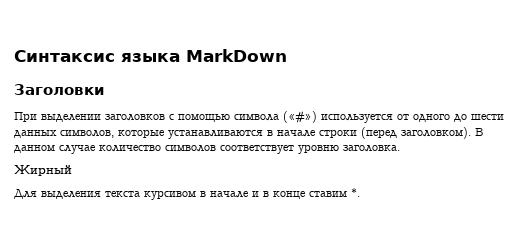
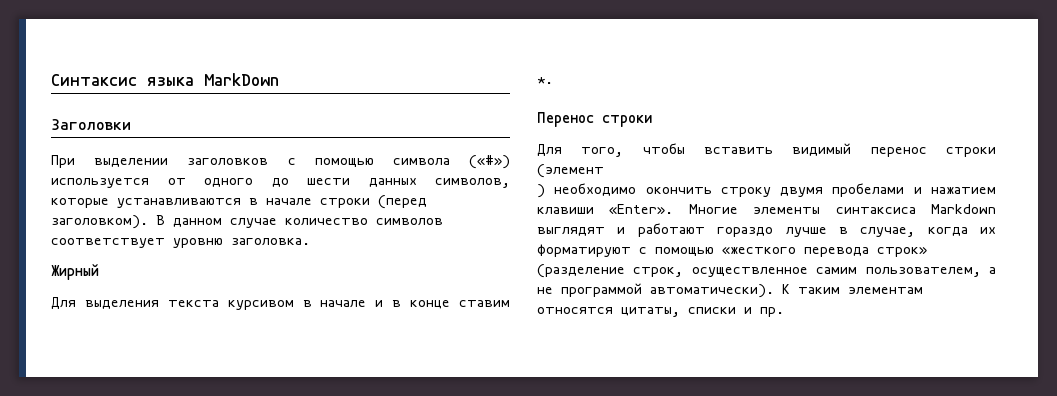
(360, 192) none -> [537,112,652,127] [537,143,996,157] [537,164,604,178] [537,183,996,198] [537,204,996,215] [537,223,996,237] [537,244,927,257] [537,264,996,278] [537,283,923,298] [537,307,784,317] // Перенос строки // Для того, чтобы вставить видимый перенос строки (элемент // ) необходимо окончить строку двумя пробелами и нажатием клавиши «Enter». Многие элементы синтаксиса Markdown выглядят и работают гораздо лучше в случае, когда их форматируют с помощью «жесткого перевода строк» (разделение строк, осуществленное самим пользователем, а не программой автоматически). К таким элементам относятся цитаты, списки и пр.

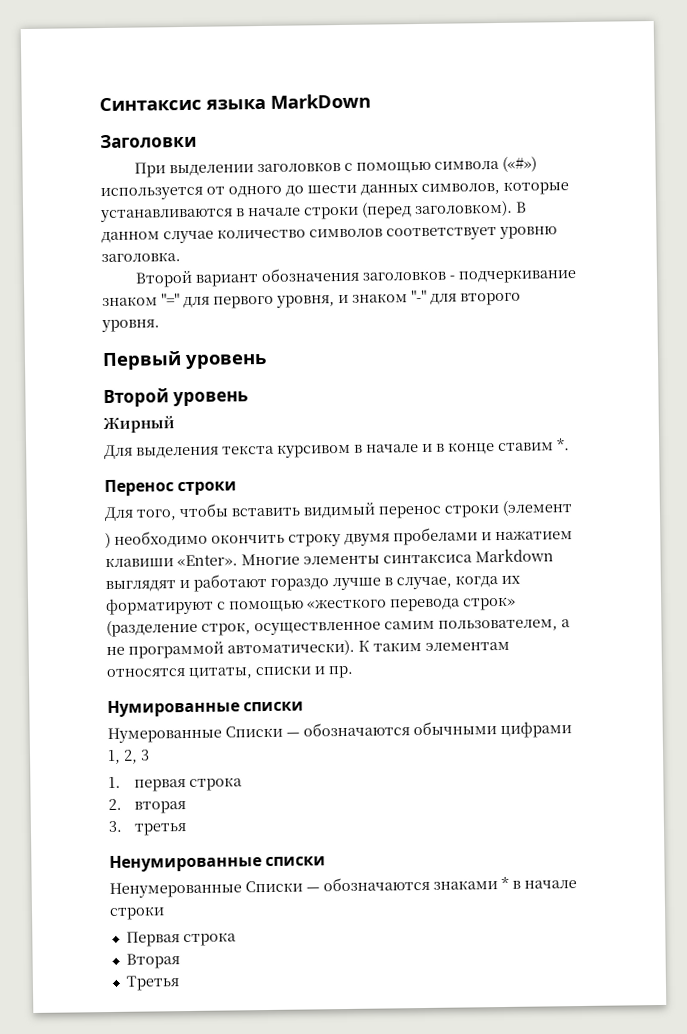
(310, 242) none -> [135,267,578,288] [102,289,521,309] [101,319,160,333] [102,351,267,371] [103,388,248,408] // Второй вариант обозначения заголовков - подчеркивание знаком "=" для первого уровня, и знаком "-" для второго уровня. // Первый уровень // Второй уровень
(784, 312) none -> [107,699,305,718] [107,721,572,744] [107,749,150,765] [108,776,242,792] [108,798,186,814] [108,820,187,836] [109,854,327,873] [109,876,577,899] [109,906,165,921] [125,931,236,947] [125,953,180,969] [125,975,180,991] // Нумированные списки // Нумерованные Списки — обозначаются обычными цифрами 1, 2, 3 // 1. первая строка // 2. вторая // 3. третья // Ненумированные списки // Ненумерованные Списки — обозначаются знаками * в начале строки // Первая строка // Вторая // Третья

